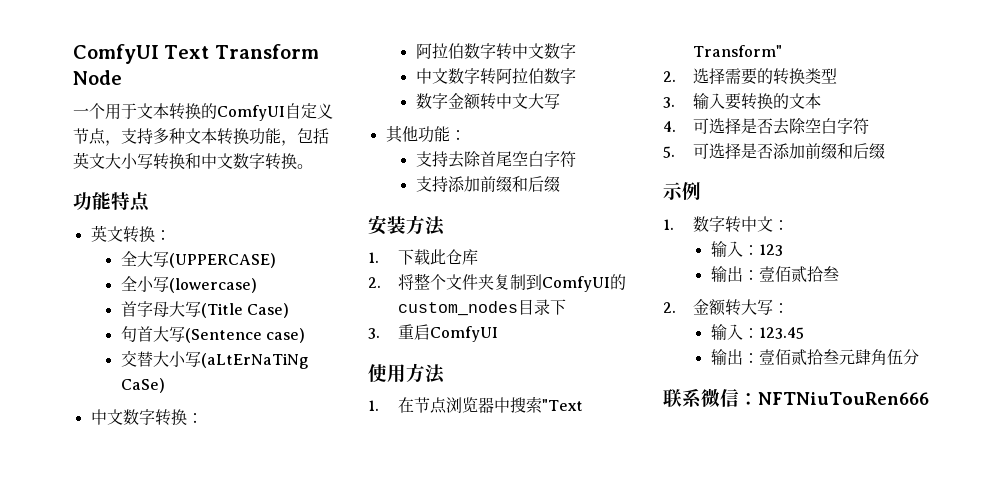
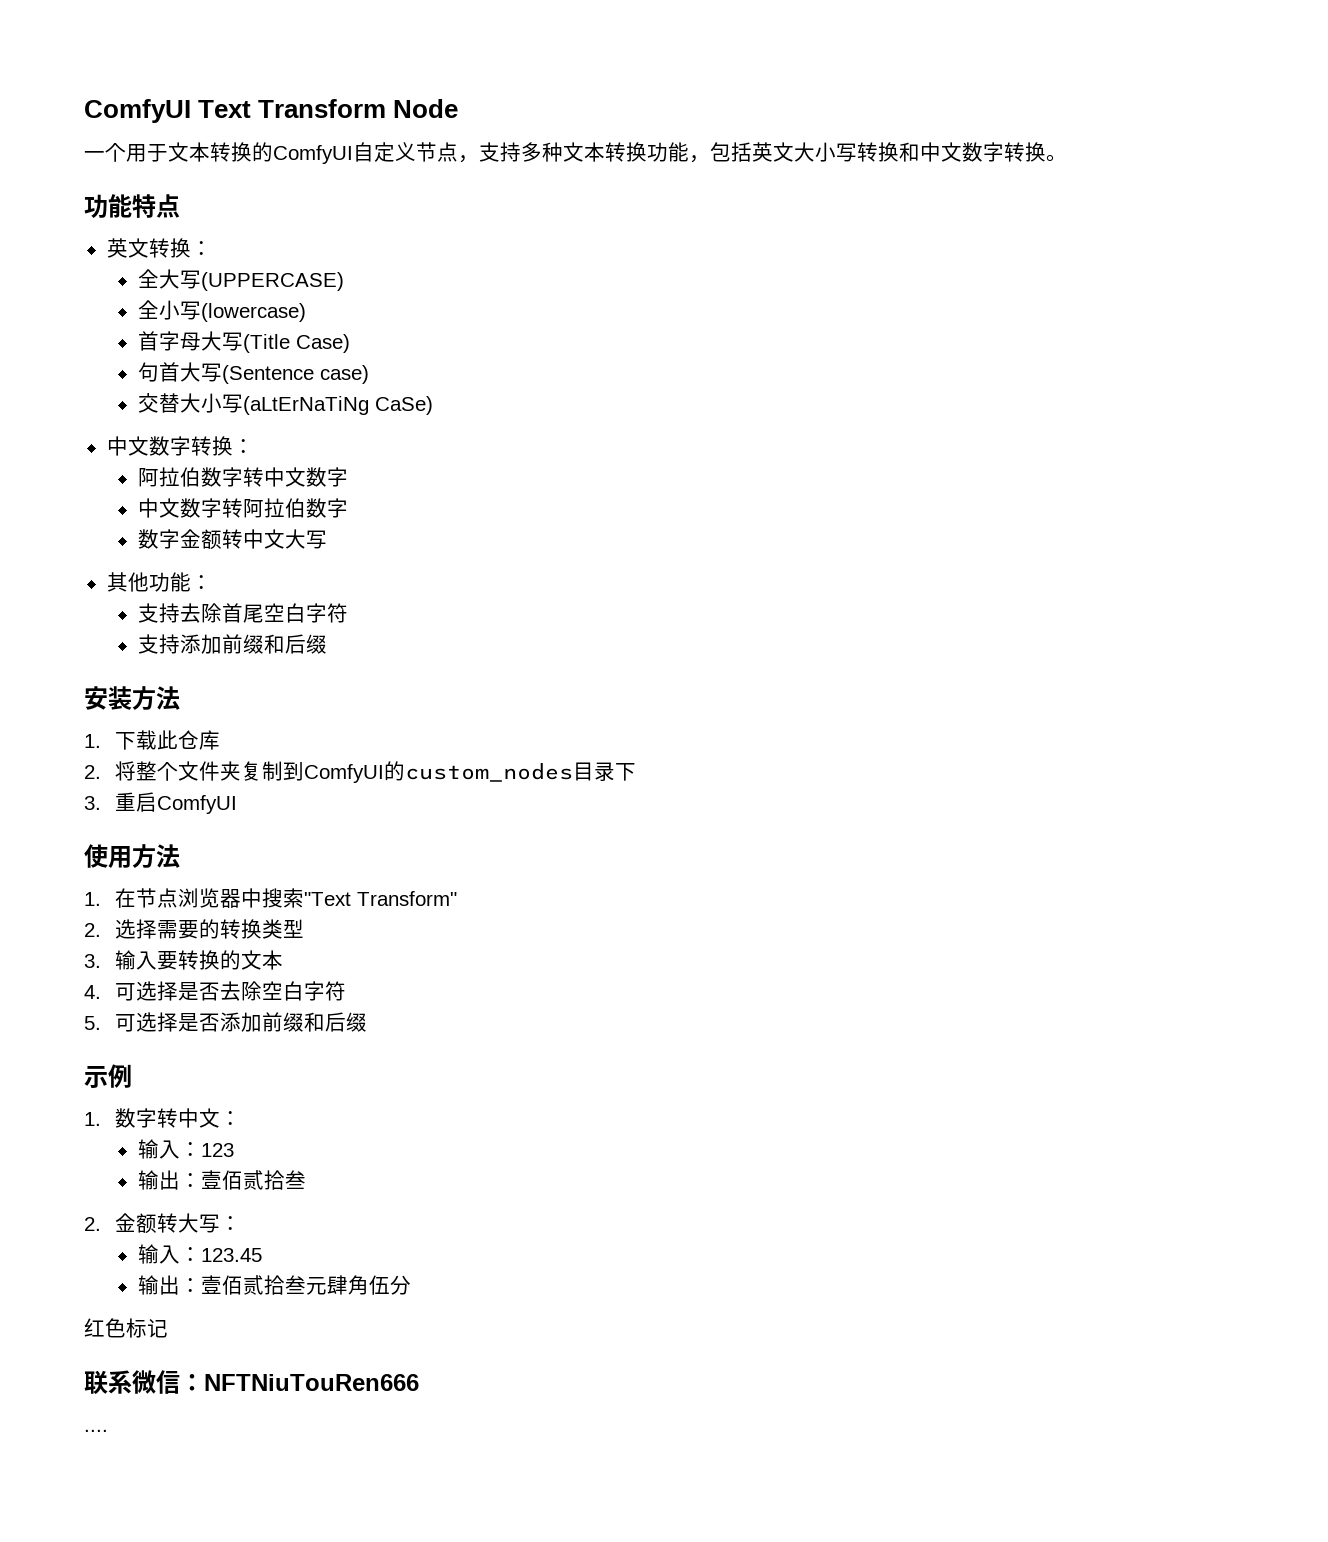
(919, 357) none -> [84,1318,168,1338] // 红色标记
(929, 398) none -> [84,1429,108,1432] // ....

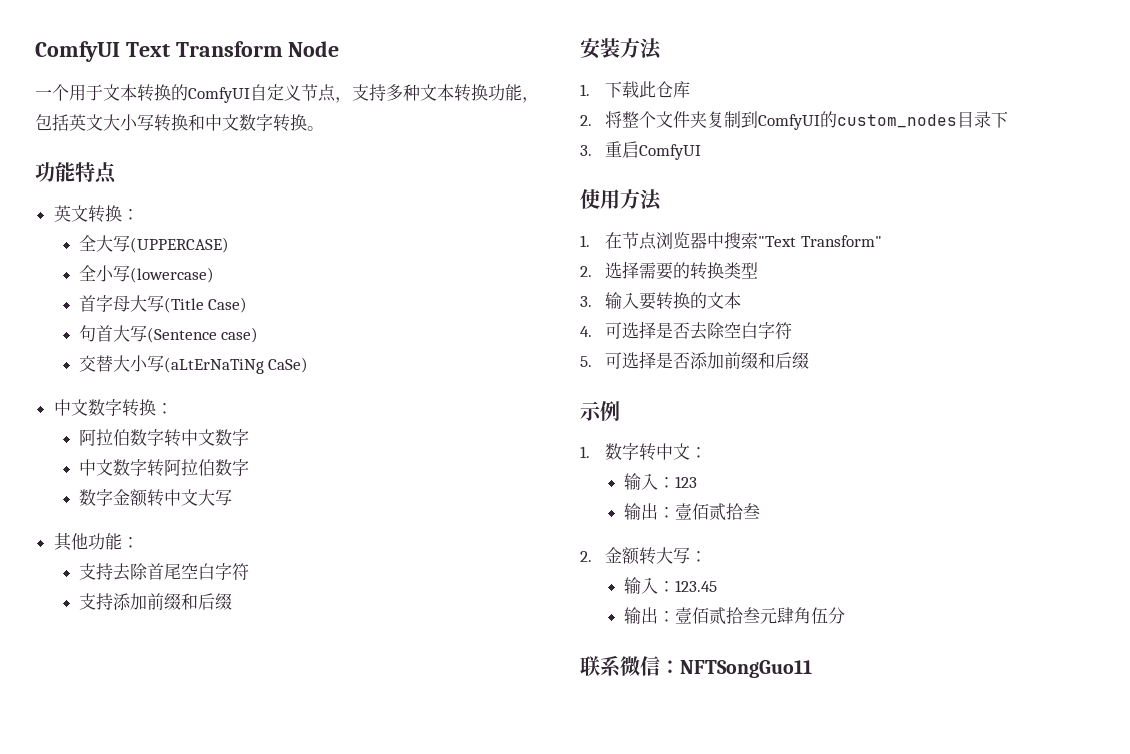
[84,1318,168,1338] // 红色标记 -> (845, 615) none
[204,1374,419,1391] [84,1429,108,1432] NFTNiuTouRen666 // .... -> [680,660,812,678] NFTSongGuo11

